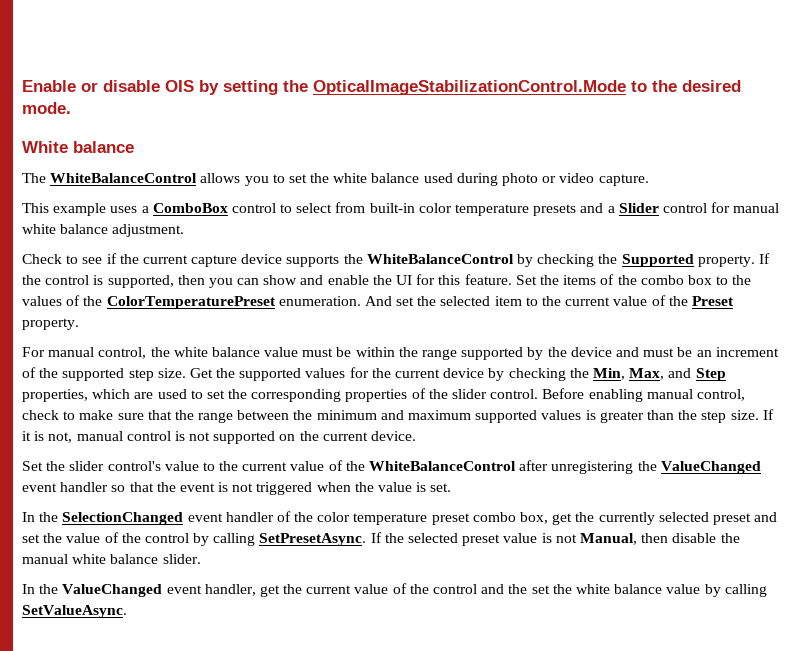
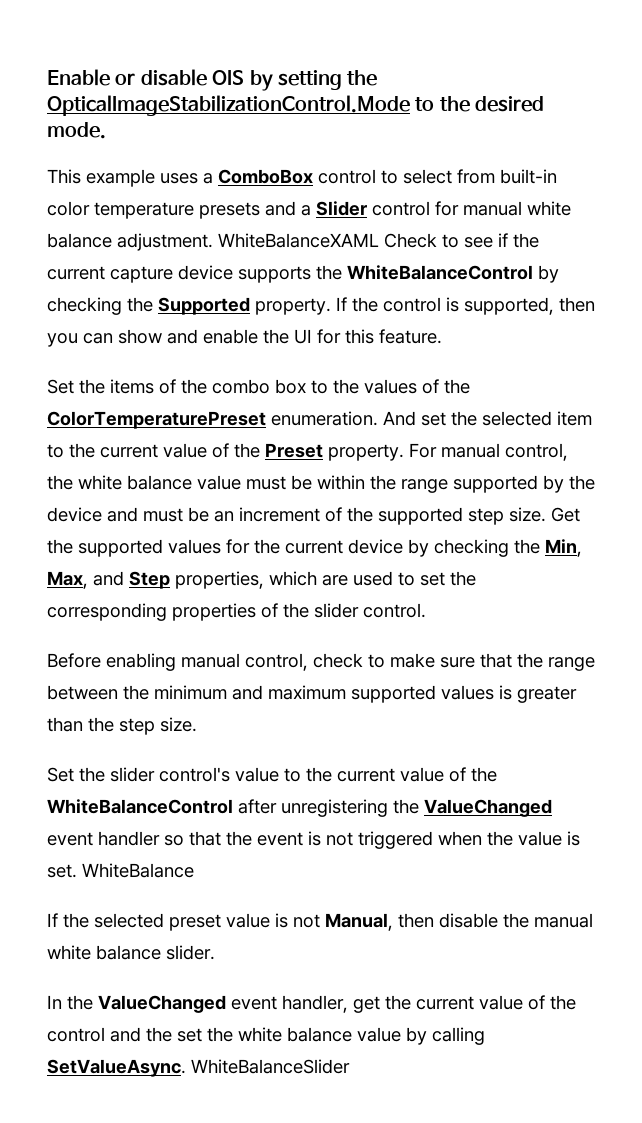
[22,141,134,153] [22,173,649,186] // White balance // The WhiteBalanceControl allows you to set the white balance used during photo or video capture. -> (106, 130) none
(185, 230) // -> [218,233,379,248] WhiteBalanceXAML
(512, 279) none -> (442, 336) //
(79, 324) // -> (404, 452) none
(539, 394) none -> (426, 610) //
[762,409,774,420] [22,431,417,444] If it is not, manual control is not supported on the current device. -> (197, 724) none
[22,511,778,525] [22,532,367,546] // In the SelectionChanged event handler of the color temperature preset combo box, get the currently selected preset and set the value of the control by calling SetPresetAsync. -> [82,863,194,878] WhiteBalance //
(127, 611) none -> [191,1059,350,1074] WhiteBalanceSlider

